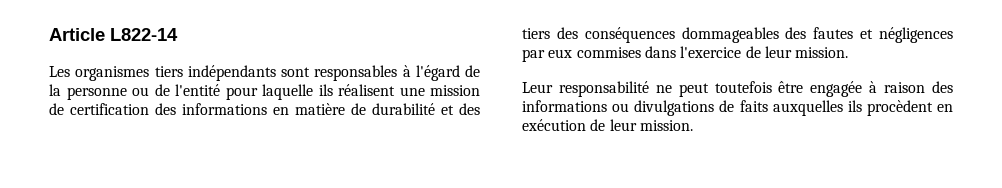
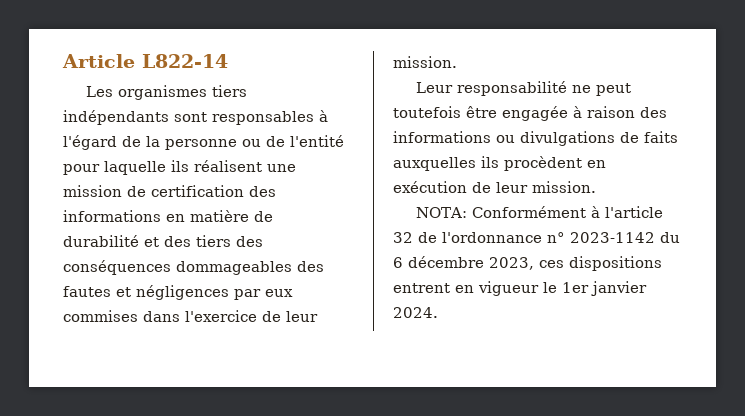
(693, 125) none -> [416,206,664,218] [393,232,680,243] [393,256,662,271] [393,281,647,296] [393,307,438,318] // NOTA: Conformément à l'article 32 de l'ordonnance n° 2023-1142 du 6 décembre 2023, ces dispositions entrent en vigueur le 1er janvier 2024.

